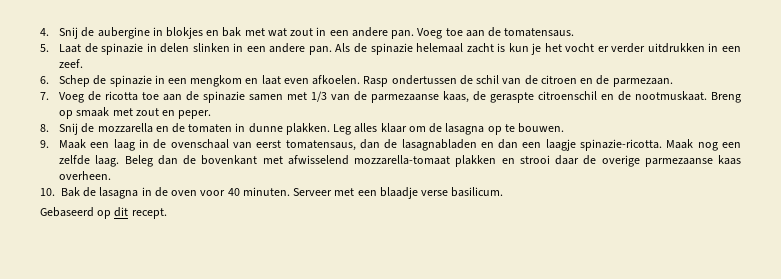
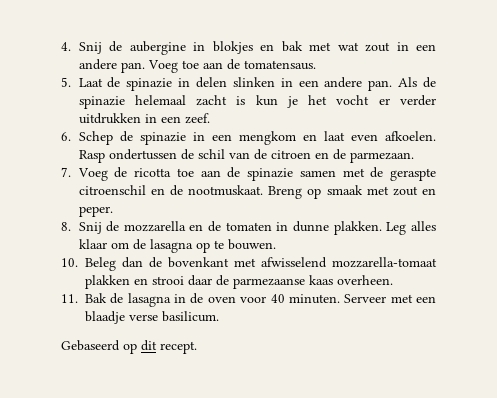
[311,91,470,103] 1/3 van de parmezaanse kaas, -> (365, 172) none
[40,139,741,151] [59,155,120,167] 9. Maak een laag in de ovenschaal van eerst tomatensaus, dan de lasagnabladen en dan een laagje spinazie-ricotta. Maak nog een zelfde laag. -> [61,258,78,267] 10.
[601,155,640,167] overige -> (229, 280) none
[40,188,55,196] 10. -> [61,294,78,303] 11.

